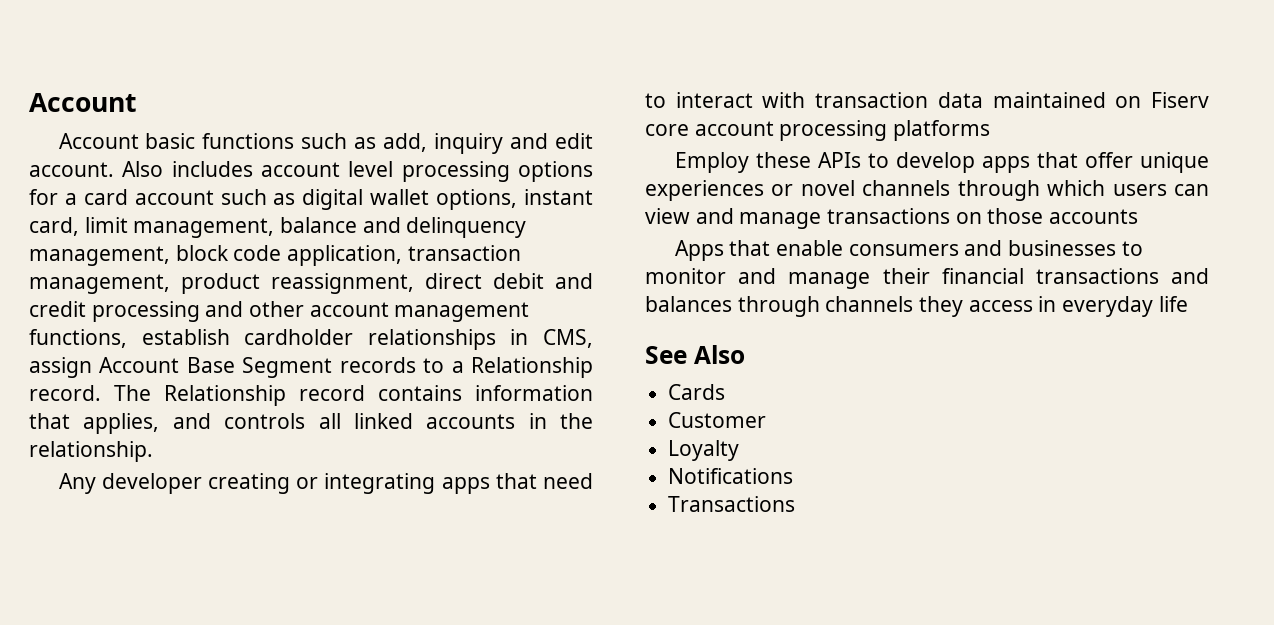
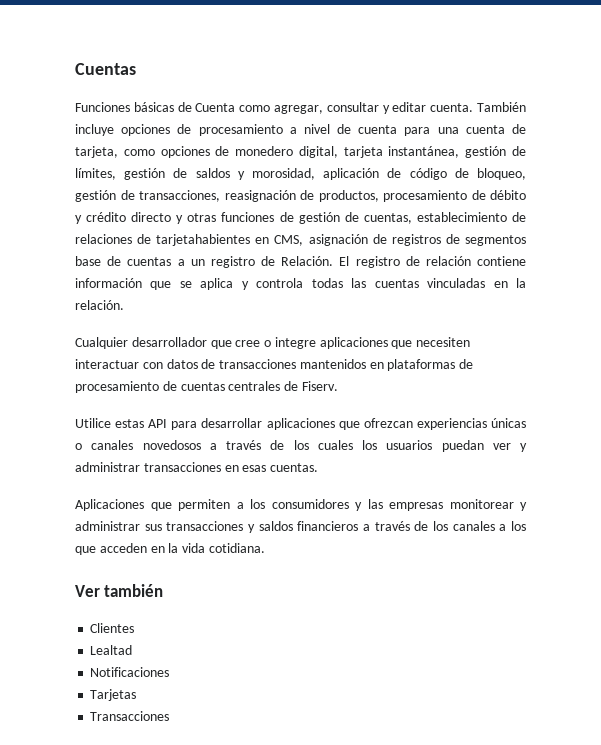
[29,93,137,112] [58,133,593,154] [29,161,593,182] [29,189,594,210] [29,217,527,238] [29,245,521,266] [29,273,593,294] [29,301,530,322] [29,329,593,350] [29,357,593,378] [29,385,593,406] [29,413,593,434] [29,441,153,462] [58,473,593,494] [645,92,1209,108] [645,120,991,141] [674,152,1209,173] [645,180,1209,201] [645,208,1139,229] [674,240,1143,261] [645,268,1209,289] [645,296,1188,317] [645,345,745,364] [668,384,726,400] [668,412,767,428] [668,440,740,461] [668,468,794,484] [668,496,796,512] Account // Account basic functions such as add, inquiry and edit account. Also includes account level processing options for a card account such as digital wallet options, instant card, limit management, balance and delinquency management, block code application, transaction management, product reassignment, direct debit and credit processing and other account management functions, establish cardholder relationships in CMS, assign Account Base Segment records to a Relationship record. The Relationship record contains information that applies, and controls all linked accounts in the relationship. // Any developer creating or integrating apps that need to interact with transaction data maintained on Fiserv core account processing platforms // Employ these APIs to develop apps that offer unique experiences or novel channels through which users can view and manage transactions on those accounts // Apps that enable consumers and businesses to monitor and manage their financial transactions and balances through channels they access in everyday life // See Also // Cards // Customer // Loyalty // Notifications // Transactions -> [75,63,136,75] [75,102,526,114] [75,124,526,136] [75,146,526,158] [75,168,526,180] [75,190,526,202] [75,212,526,224] [75,234,526,246] [75,256,526,268] [75,278,526,290] [75,300,124,310] [75,337,471,349] [75,359,474,371] [75,381,338,393] [75,418,526,430] [75,440,527,452] [75,462,319,472] [75,499,527,511] [75,521,527,533] [75,543,265,555] [75,584,164,597] [90,623,135,633] [90,645,133,655] [90,667,170,677] [90,689,137,701] [90,711,170,721] Cuentas // Funciones básicas de Cuenta como agregar, consultar y editar cuenta. También incluye opciones de procesamiento a nivel de cuenta para una cuenta de tarjeta, como opciones de monedero digital, tarjeta instantánea, gestión de límites, gestión de saldos y morosidad, aplicación de código de bloqueo, gestión de transacciones, reasignación de productos, procesamiento de débito y crédito directo y otras funciones de gestión de cuentas, establecimiento de relaciones de tarjetahabientes en CMS, asignación de registros de segmentos base de cuentas a un registro de Relación. El registro de relación contiene información que se aplica y controla todas las cuentas vinculadas en la relación. // Cualquier desarrollador que cree o integre aplicaciones que necesiten interactuar con datos de transacciones mantenidos en plataformas de procesamiento de cuentas centrales de Fiserv. // Utilice estas API para desarrollar aplicaciones que ofrezcan experiencias únicas o canales novedosos a través de los cuales los usuarios puedan ver y administrar transacciones en esas cuentas. // Aplicaciones que permiten a los consumidores y las empresas monitorear y administrar sus transacciones y saldos financieros a través de los canales a los que acceden en la vida cotidiana. // Ver también // Clientes // Lealtad // Notificaciones // Tarjetas // Transacciones

